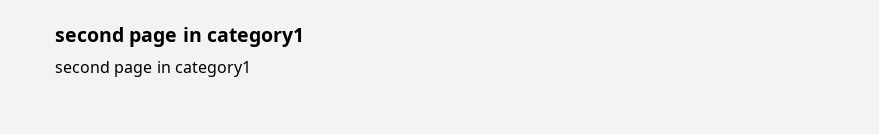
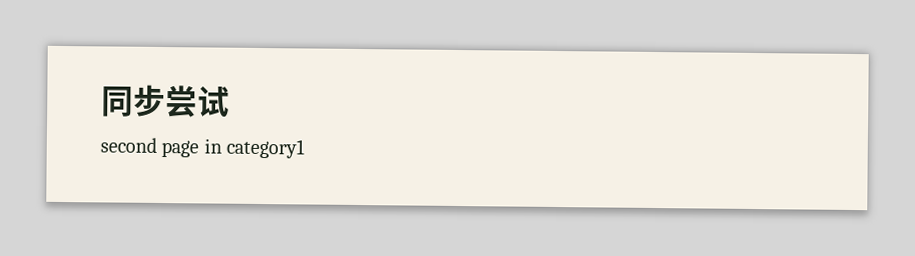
[55,27,304,47] second page in category1 -> [101,84,230,118] 同步尝试

